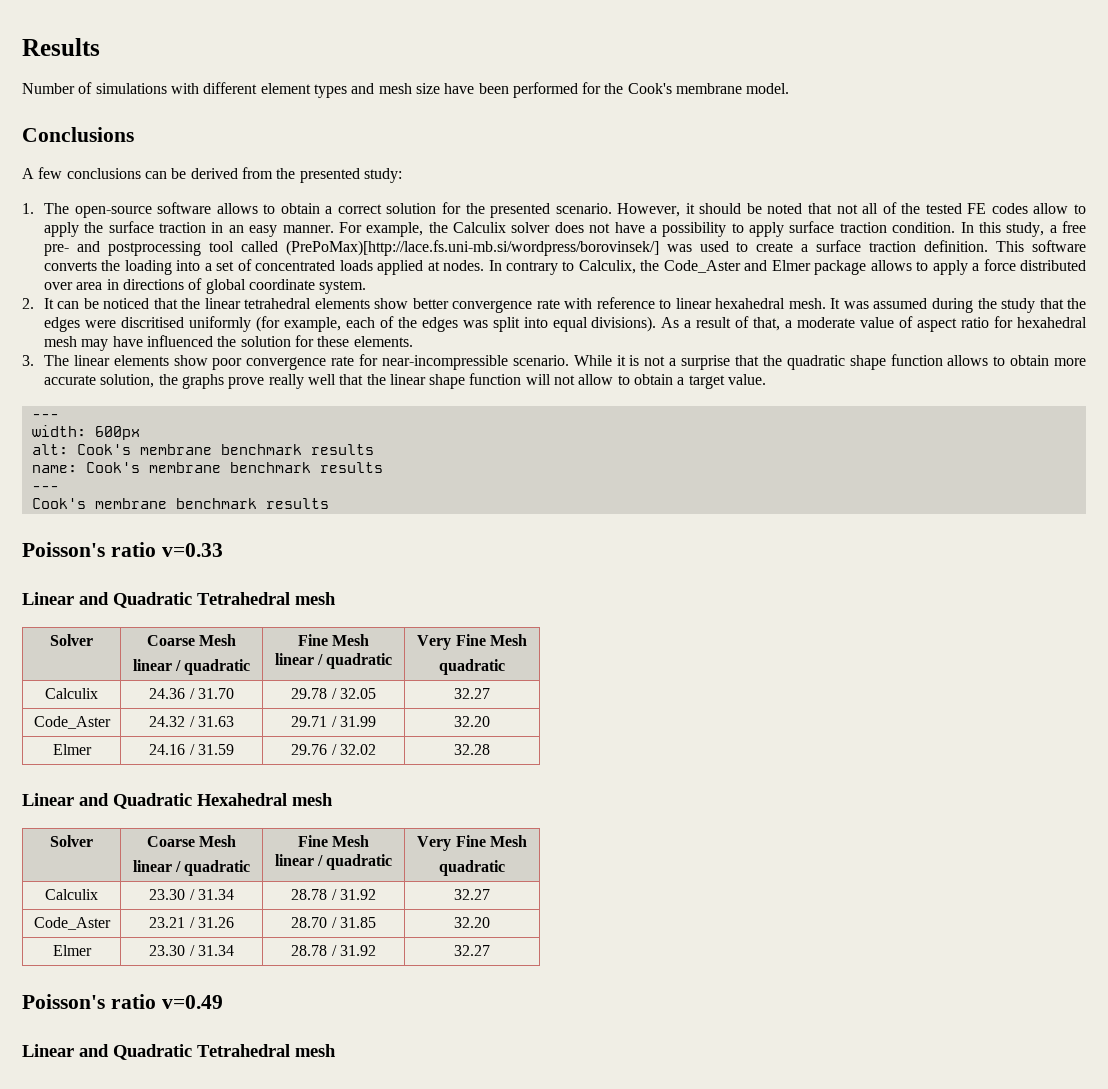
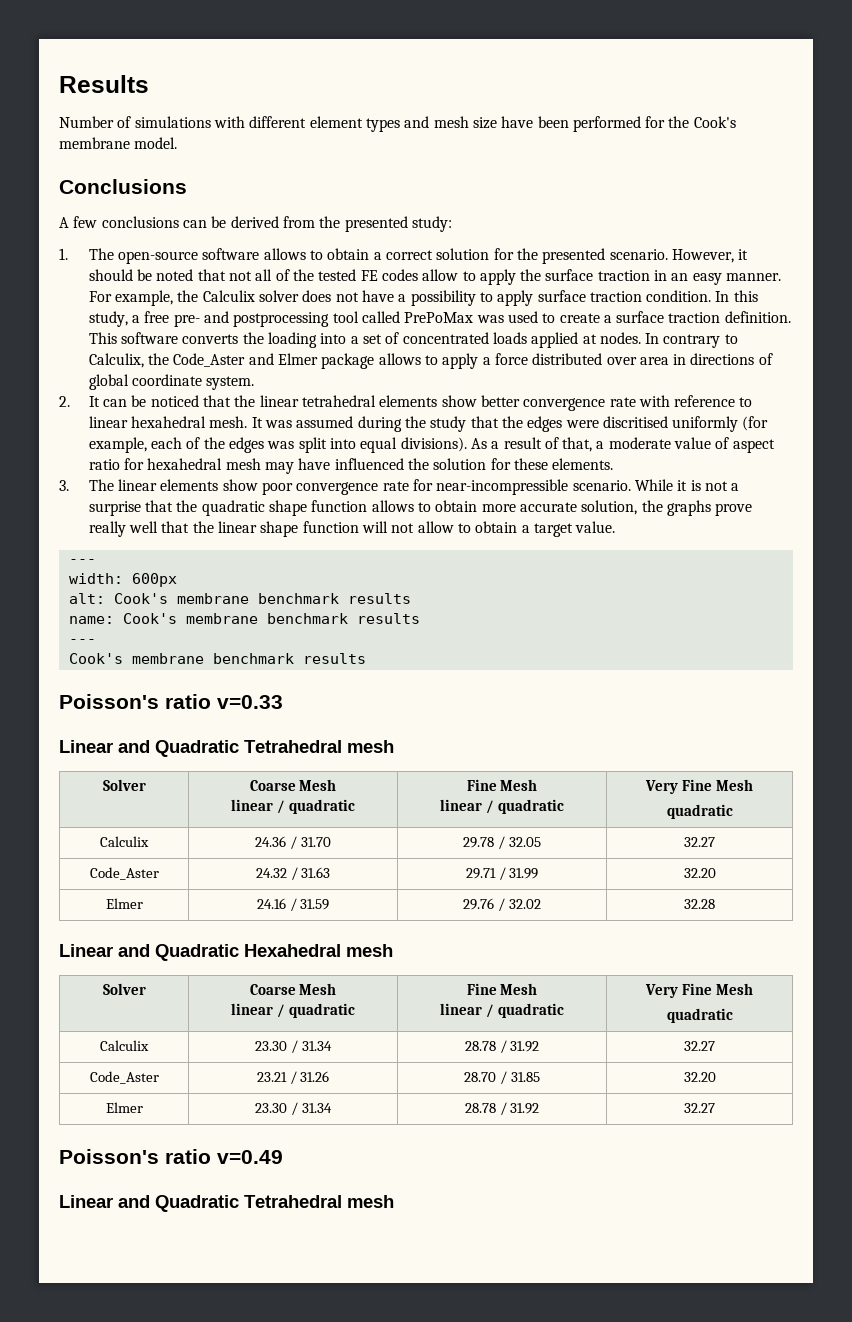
[285,240,659,256] (PrePoMax)[http://lace.fs.uni-mb.si/wordpress/borovinsek/] -> [404,312,474,323] PrePoMax

